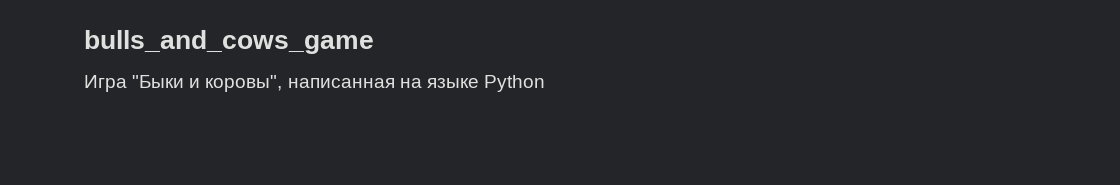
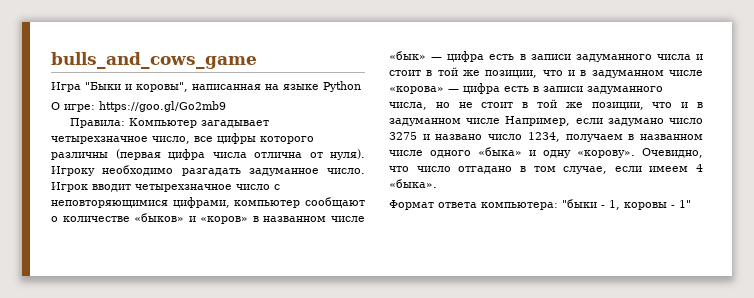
(545, 83) none -> [51,101,226,112] [70,118,270,128] [51,133,314,144] [51,149,365,160] [51,165,365,176] [51,182,280,192] [51,197,365,208] [51,213,365,224] [389,51,703,62] [389,67,703,78] [389,83,663,94] [389,99,703,110] [389,116,703,126] [389,132,703,142] [389,147,703,158] [389,164,703,174] [389,179,437,188] [389,199,691,210] // О игре: https://goo.gl/Go2mb9 // Правила: Компьютер загадывает четырехзначное число, все цифры которого различны (первая цифра числа отлична от нуля). Игроку необходимо разгадать задуманное число. Игрок вводит четырехзначное число c неповторяющимися цифрами, компьютер сообщают о количестве «быков» и «коров» в названном числе «бык» — цифра есть в записи задуманного числа и стоит в той же позиции, что и в задуманном числе «корова» — цифра есть в записи задуманного числа, но не стоит в той же позиции, что и в задуманном числе Например, если задумано число 3275 и названо число 1234, получаем в названном числе одного «быка» и одну «корову». Очевидно, что число отгадано в том случае, если имеем 4 «быка». // Формат ответа компьютера: "быки - 1, коровы - 1"

